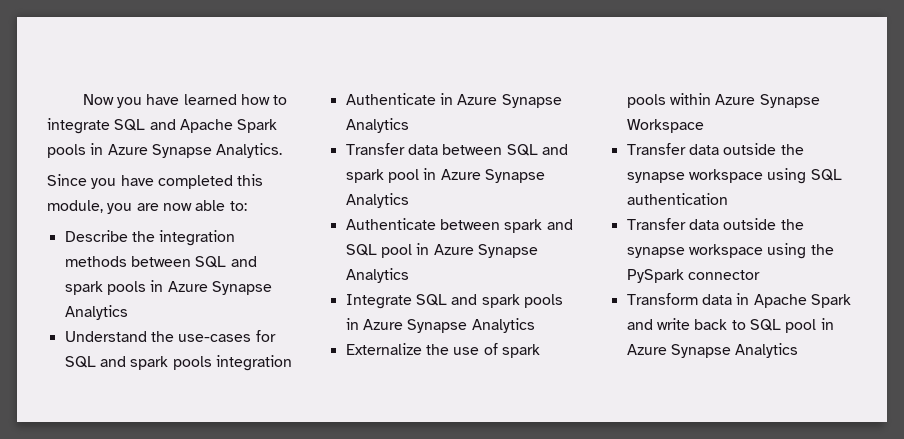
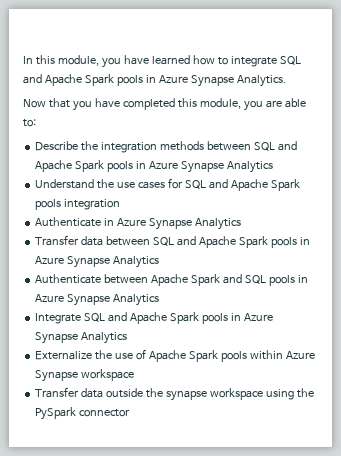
[82,94,114,105] Now -> [23,55,99,66] In this module,
[47,174,87,186] Since -> [23,98,70,108] Now that
[162,203,192,211] now -> (282, 104) none
[64,281,103,295] spark -> [35,160,105,172] Apache Spark
[178,334,252,342] use-cases -> [117,181,166,189] use cases
[130,356,169,370] spark -> [230,179,300,191] Apache Spark
[345,169,419,183] spark pool -> [198,236,297,248] Apache Spark pools
[504,219,543,233] spark -> [151,274,221,286] Apache Spark
[380,244,412,258] pool -> [268,275,295,286] pools
[481,294,520,308] spark -> [130,312,199,324] Apache Spark
[501,344,540,358] spark -> [148,350,218,362] Apache Spark
[626,119,704,133] [626,143,804,155] [626,168,842,184] [626,193,728,205] Workspace // Transfer data outside the synapse workspace using SQL authentication -> [81,369,135,381] workspace
[626,293,851,308] [626,318,834,333] [626,343,799,358] // Transform data in Apache Spark and write back to SQL pool in Azure Synapse Analytics -> (131, 413) none

